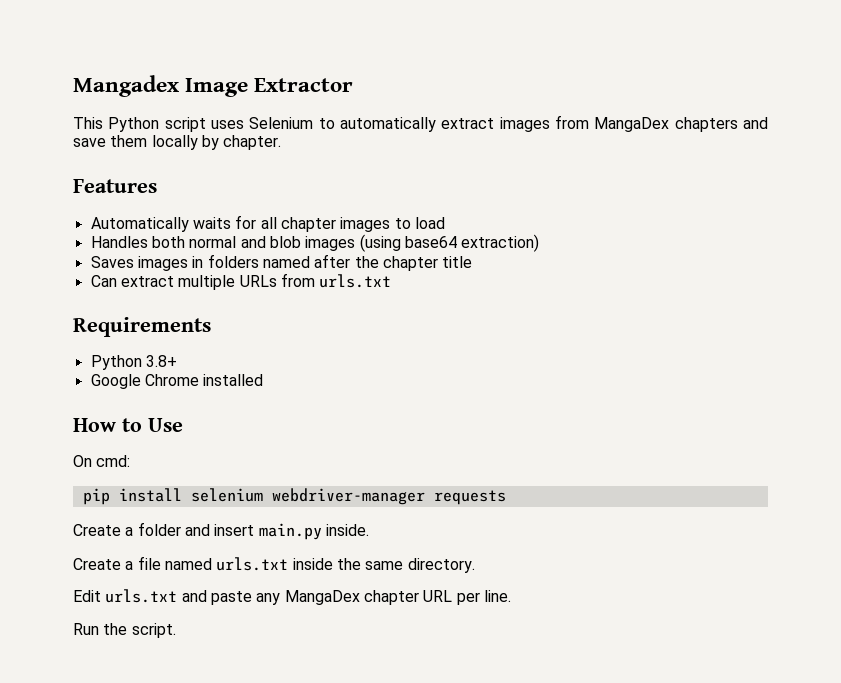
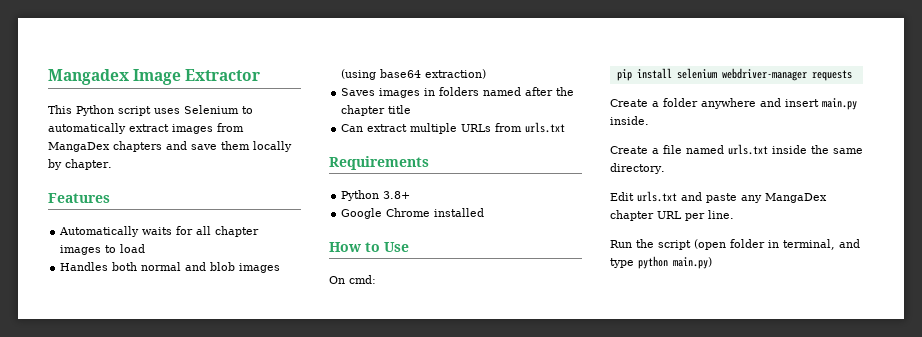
(181, 529) none -> [701,98,756,109] anywhere
[131,623,176,638] script. -> [658,239,860,250] [610,256,712,269] script (open folder in terminal, and type python main.py)

